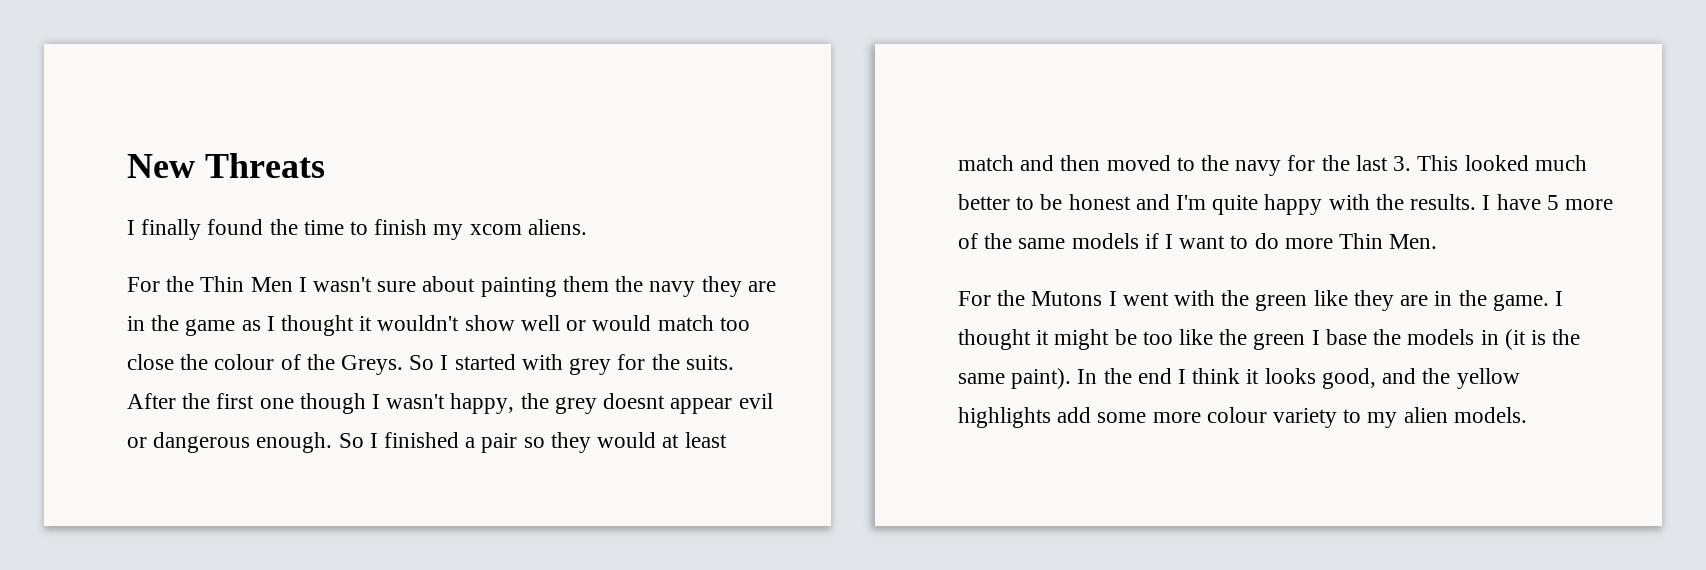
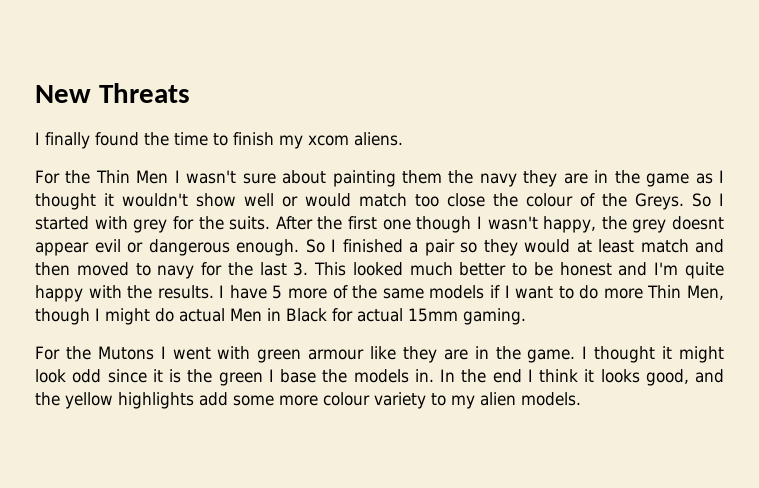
[1201,155,1230,171] the -> (151, 269) none
[1389,234,1438,249] Men. -> [686,285,724,300] [35,308,526,325] Men, though I might do actual Men in Black for actual 15mm gaming.
[1221,290,1308,311] the green -> [257,349,365,363] green armour
[1114,329,1214,345] be too like -> [35,369,181,383] look odd since it is
[1480,329,1581,350] [958,368,1072,389] in (it is the same paint). -> [414,369,434,382] in.

